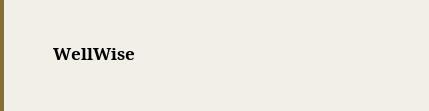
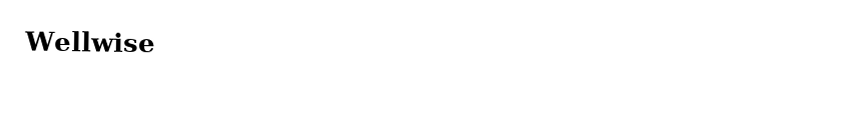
[53,48,135,60] WellWise -> [24,30,156,53] Wellwise

